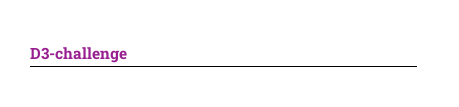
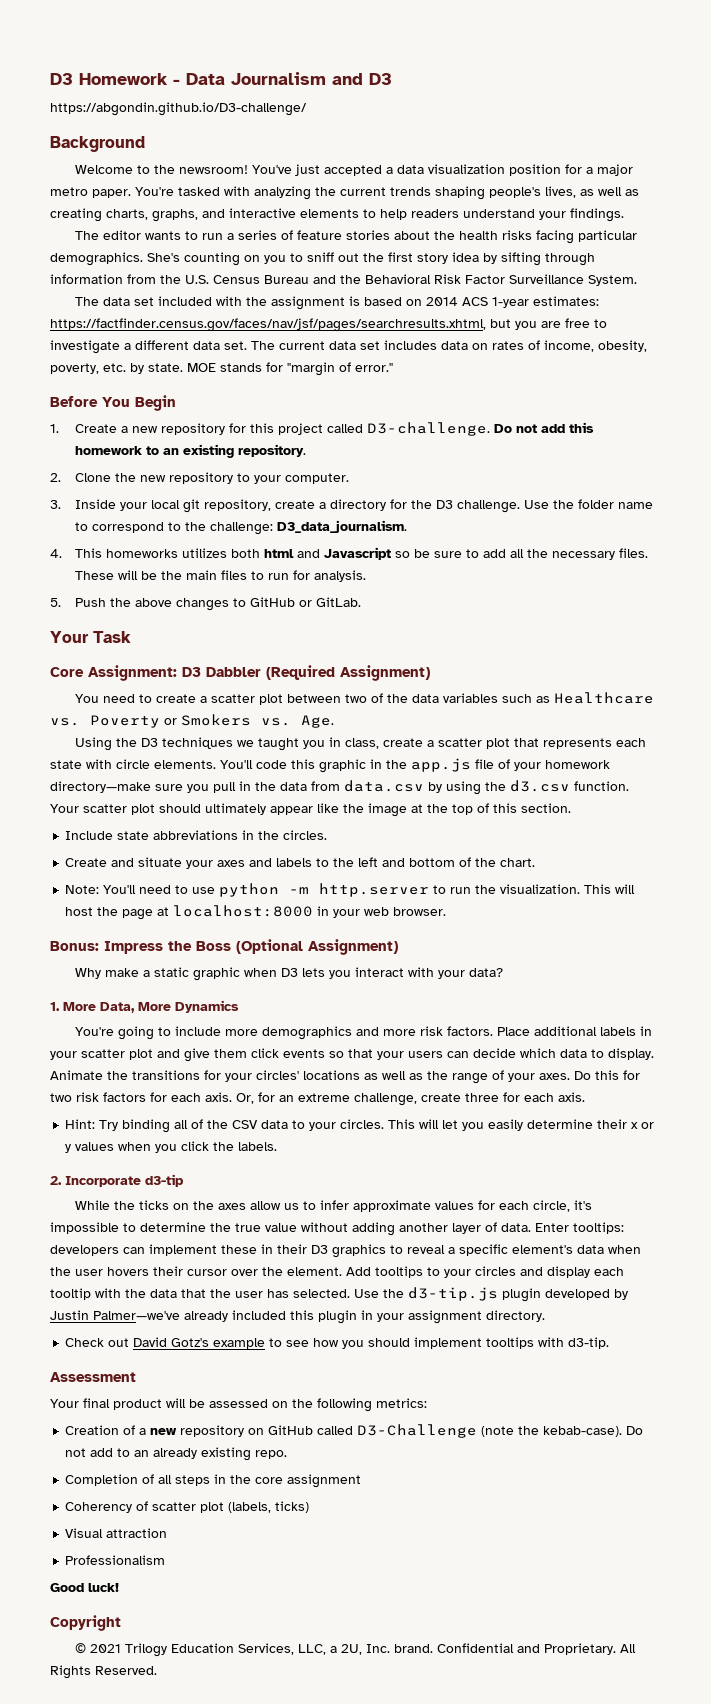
[30,47,127,63] D3-challenge -> [50,72,392,85] [50,102,307,116] [50,136,145,152] [74,164,633,176] [50,186,639,200] [50,208,624,222] [74,230,637,244] [50,252,595,266] [50,274,637,286] [74,296,599,310] [50,318,607,332] [50,340,647,354] [50,362,393,376] [50,395,176,411] [50,422,594,436] [74,444,306,458] [50,472,349,484] [50,499,653,513] [74,520,407,535] [50,547,648,560] [74,570,366,582] [50,597,361,611] [50,631,131,643] [50,665,430,681] [74,692,654,705] [50,714,334,728] [74,737,646,751] [50,758,610,773] [50,780,629,795] [50,803,571,817] [65,830,328,840] [65,857,536,869] [65,883,636,897] [65,905,447,920] [50,939,398,955] [74,967,503,981] [50,1000,239,1013] [74,1026,652,1040] [50,1048,654,1062] [50,1070,640,1084] [50,1092,585,1106] [65,1119,655,1133] [65,1141,278,1153] [50,1174,184,1187] [74,1200,592,1212] [50,1222,624,1236] [50,1244,641,1258] [50,1266,624,1278] [50,1287,628,1302] [50,1310,545,1324] [65,1337,610,1349] [50,1372,136,1382] [50,1398,427,1412] [65,1424,644,1438] [65,1447,288,1461] [65,1474,362,1488] [65,1501,310,1513] [65,1528,168,1538] [65,1555,166,1565] [50,1583,119,1592] [50,1615,121,1631] [74,1643,636,1657] [50,1665,157,1679] D3 Homework - Data Journalism and D3 // https://abgondin.github.io/D3-challenge/ // Background // Welcome to the newsroom! You've just accepted a data visualization position for a major metro paper. You're tasked with analyzing the current trends shaping people's lives, as well as creating charts, graphs, and interactive elements to help readers understand your findings. // The editor wants to run a series of feature stories about the health risks facing particular demographics. She's counting on you to sniff out the first story idea by sifting through information from the U.S. Census Bureau and the Behavioral Risk Factor Surveillance System. // The data set included with the assignment is based on 2014 ACS 1-year estimates: https://factfinder.census.gov/faces/nav/jsf/pages/searchresults.xhtml, but you are free to investigate a different data set. The current data set includes data on rates of income, obesity, poverty, etc. by state. MOE stands for "margin of error." // Before You Begin // 1. Create a new repository for this project called D3-challenge. Do not add this homework to an existing repository. // 2. Clone the new repository to your computer. // 3. Inside your local git repository, create a directory for the D3 challenge. Use the folder name to correspond to the challenge: D3_data_journalism. // 4. This homeworks utilizes both html and Javascript so be sure to add all the necessary files. These will be the main files to run for analysis. // 5. Push the above changes to GitHub or GitLab. // Your Task // Core Assignment: D3 Dabbler (Required Assignment) // You need to create a scatter plot between two of the data variables such as Healthcare vs. Poverty or Smokers vs. Age. // Using the D3 techniques we taught you in class, create a scatter plot that represents each state with circle elements. You'll code this graphic in the app.js file of your homework directory—make sure you pull in the data from data.csv by using the d3.csv function. Your scatter plot should ultimately appear like the image at the top of this section. // Include state abbreviations in the circles. // Create and situate your axes and labels to the left and bottom of the chart. // Note: You'll need to use python -m http.server to run the visualization. This will host the page at localhost:8000 in your web browser. // Bonus: Impress the Boss (Optional Assignment) // Why make a static graphic when D3 lets you interact with your data? // 1. More Data, More Dynamics // You're going to include more demographics and more risk factors. Place additional labels in your scatter plot and give them click events so that your users can decide which data to display. Animate the transitions for your circles' locations as well as the range of your axes. Do this for two risk factors for each axis. Or, for an extreme challenge, create three for each axis. // Hint: Try binding all of the CSV data to your circles. This will let you easily determine their x or y values when you click the labels. // 2. Incorporate d3-tip // While the ticks on the axes allow us to infer approximate values for each circle, it's impossible to determine the true value without adding another layer of data. Enter tooltips: developers can implement these in their D3 graphics to reveal a specific element's data when the user hovers their cursor over the element. Add tooltips to your circles and display each tooltip with the data that the user has selected. Use the d3-tip.js plugin developed by Justin Palmer—we've already included this plugin in your assignment directory. // Check out David Gotz's example to see how you should implement tooltips with d3-tip. // Assessment // Your final product will be assessed on the following metrics: // Creation of a new repository on GitHub called D3-Challenge (note the kebab-case). Do not add to an already existing repo. // Completion of all steps in the core assignment // Coherency of scatter plot (labels, ticks) // Visual attraction // Professionalism // Good luck! // Copyright // © 2021 Trilogy Education Services, LLC, a 2U, Inc. brand. Confidential and Proprietary. All Rights Reserved.

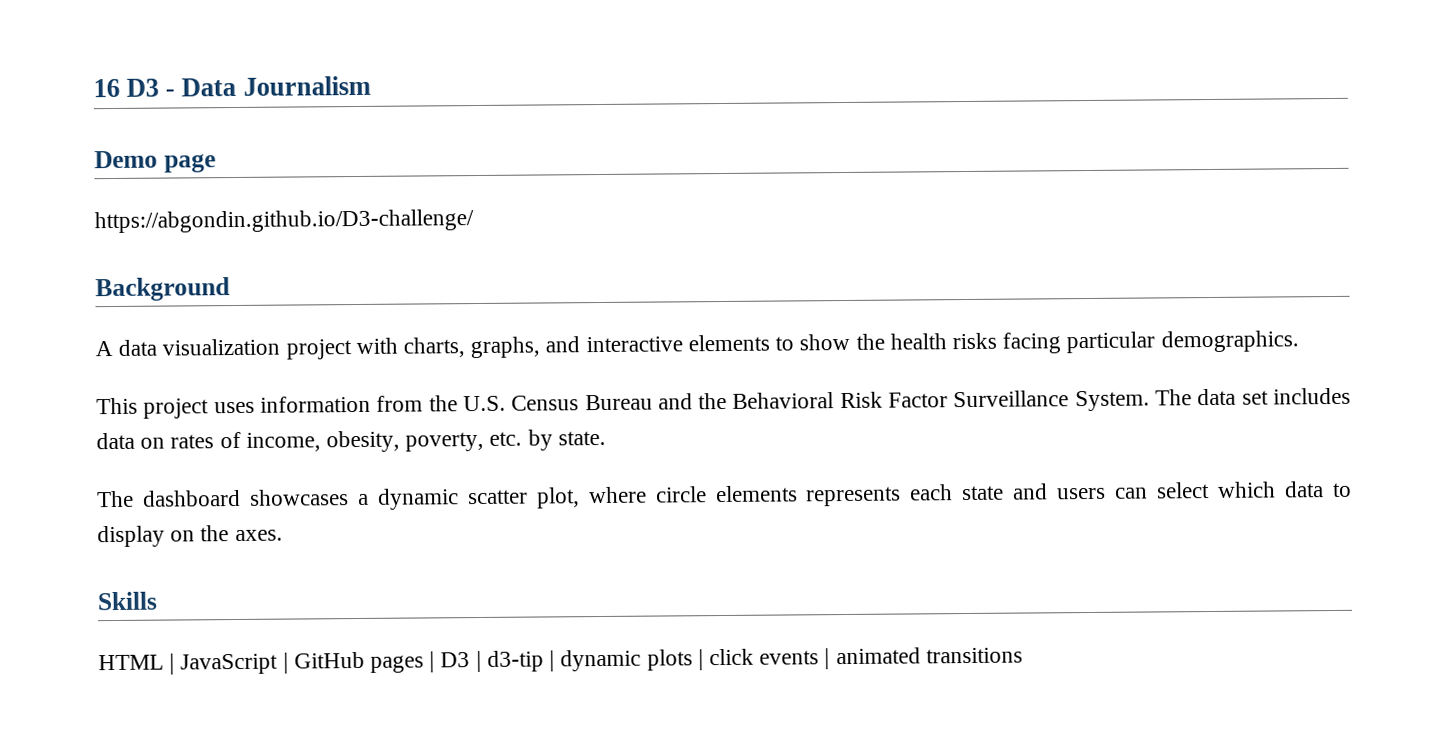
[50,73,168,85] D3 Homework -> [93,78,160,98] 16 D3
[332,73,392,85] and D3 -> [94,150,216,173] // Demo page
[74,164,633,176] [50,186,639,200] [50,208,102,222] Welcome to the newsroom! You've just accepted a data visualization position for a major metro paper. You're tasked with analyzing the current trends shaping people's lives, as well as creating -> [95,337,398,360] A data visualization project with
[380,208,624,222] [74,230,430,240] help readers understand your findings. // The editor wants to run a series of feature stories about -> [799,333,851,351] show
[147,252,595,266] She's counting on you to sniff out the first story idea by sifting through -> [96,397,255,419] // This project uses
(637, 280) // -> (1150, 401) none
[157,296,599,310] [50,318,607,332] [50,340,380,354] included with the assignment is based on 2014 ACS 1-year estimates: https://factfinder.census.gov/faces/nav/jsf/pages/searchresults.xhtml, but you are free to investigate a different data set. The current data set -> (1269, 397) none
[187,362,393,376] [50,395,176,411] [50,422,594,436] [74,444,306,458] [50,472,349,484] [50,499,653,513] [74,520,407,535] [50,547,648,560] [74,570,366,582] [50,597,361,611] [50,631,131,643] [50,665,430,681] [74,692,654,705] [50,714,334,728] [74,737,646,751] [50,758,610,773] [50,780,629,795] [50,803,571,817] [65,830,328,840] [65,857,536,869] [65,883,636,897] [65,905,447,920] [50,939,398,955] [74,967,503,981] [50,1000,239,1013] [74,1026,652,1040] [50,1048,404,1062] MOE stands for "margin of error." // Before You Begin // 1. Create a new repository for this project called D3-challenge. Do not add this homework to an existing repository. // 2. Clone the new repository to your computer. // 3. Inside your local git repository, create a directory for the D3 challenge. Use the folder name to correspond to the challenge: D3_data_journalism. // 4. This homeworks utilizes both html and Javascript so be sure to add all the necessary files. These will be the main files to run for analysis. // 5. Push the above changes to GitHub or GitLab. // Your Task // Core Assignment: D3 Dabbler (Required Assignment) // You need to create a scatter plot between two of the data variables such as Healthcare vs. Poverty or Smokers vs. Age. // Using the D3 techniques we taught you in class, create a scatter plot that represents each state with circle elements. You'll code this graphic in the app.js file of your homework directory—make sure you pull in the data from data.csv by using the d3.csv function. Your scatter plot should ultimately appear like the image at the top of this section. // Include state abbreviations in the circles. // Create and situate your axes and labels to the left and bottom of the chart. // Note: You'll need to use python -m http.server to run the visualization. This will host the page at localhost:8000 in your web browser. // Bonus: Impress the Boss (Optional Assignment) // Why make a static graphic when D3 lets you interact with your data? // 1. More Data, More Dynamics // You're going to include more demographics and more risk factors. Place additional labels in your scatter plot and give them click events so that your -> [97,483,1049,510] // The dashboard showcases a dynamic scatter plot, where circle elements represents each state and
[473,1048,516,1058] decide -> [1156,482,1211,499] select
[608,1048,654,1060] [50,1070,640,1084] [50,1092,585,1106] [65,1119,655,1133] [65,1141,278,1153] [50,1174,184,1187] [74,1200,592,1212] [50,1222,624,1236] [50,1244,641,1258] [50,1266,624,1278] [50,1287,628,1302] [50,1310,545,1324] [65,1337,610,1349] [50,1372,136,1382] [50,1398,427,1412] [65,1424,644,1438] [65,1447,288,1461] [65,1474,362,1488] [65,1501,310,1513] [65,1528,168,1538] [65,1555,166,1565] [50,1583,119,1592] [50,1615,121,1631] [74,1643,636,1657] [50,1665,157,1679] display. Animate the transitions for your circles' locations as well as the range of your axes. Do this for two risk factors for each axis. Or, for an extreme challenge, create three for each axis. // Hint: Try binding all of the CSV data to your circles. This will let you easily determine their x or y values when you click the labels. // 2. Incorporate d3-tip // While the ticks on the axes allow us to infer approximate values for each circle, it's impossible to determine the true value without adding another layer of data. Enter tooltips: developers can implement these in their D3 graphics to reveal a specific element's data when the user hovers their cursor over the element. Add tooltips to your circles and display each tooltip with the data that the user has selected. Use the d3-tip.js plugin developed by Justin Palmer—we've already included this plugin in your assignment directory. // Check out David Gotz's example to see how you should implement tooltips with d3-tip. // Assessment // Your final product will be assessed on the following metrics: // Creation of a new repository on GitHub called D3-Challenge (note the kebab-case). Do not add to an already existing repo. // Completion of all steps in the core assignment // Coherency of scatter plot (labels, ticks) // Visual attraction // Professionalism // Good luck! // Copyright // © 2021 Trilogy Education Services, LLC, a 2U, Inc. brand. Confidential and Proprietary. All Rights Reserved. -> [97,525,283,548] [97,591,157,611] [98,647,1023,675] display on the axes. // Skills // HTML | JavaScript | GitHub pages | D3 | d3-tip | dynamic plots | click events | animated transitions

